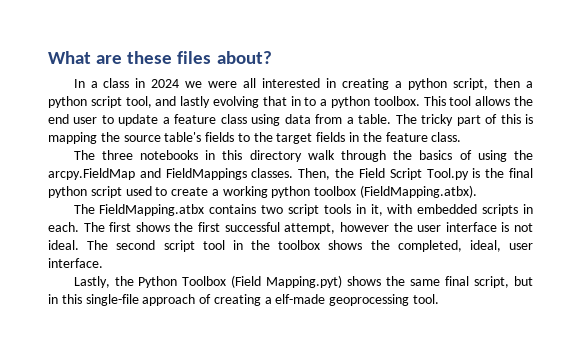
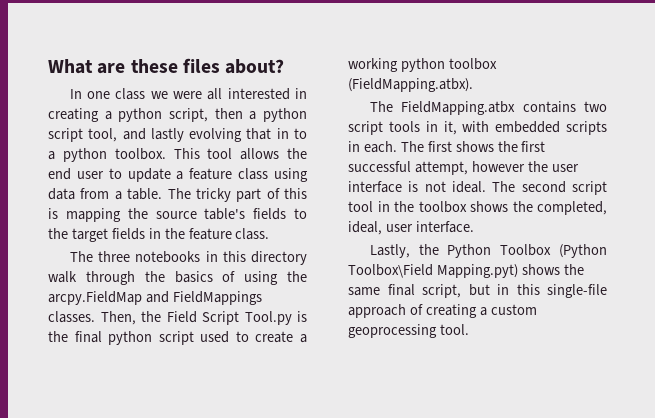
[90,78,180,88] a class in 2024 -> [87,88,146,100] one class
[231,275,262,288] (Field -> [559,244,607,258] [348,264,433,278] (Python Toolbox\Field
[275,294,326,304] elf-made -> [490,304,537,315] custom

